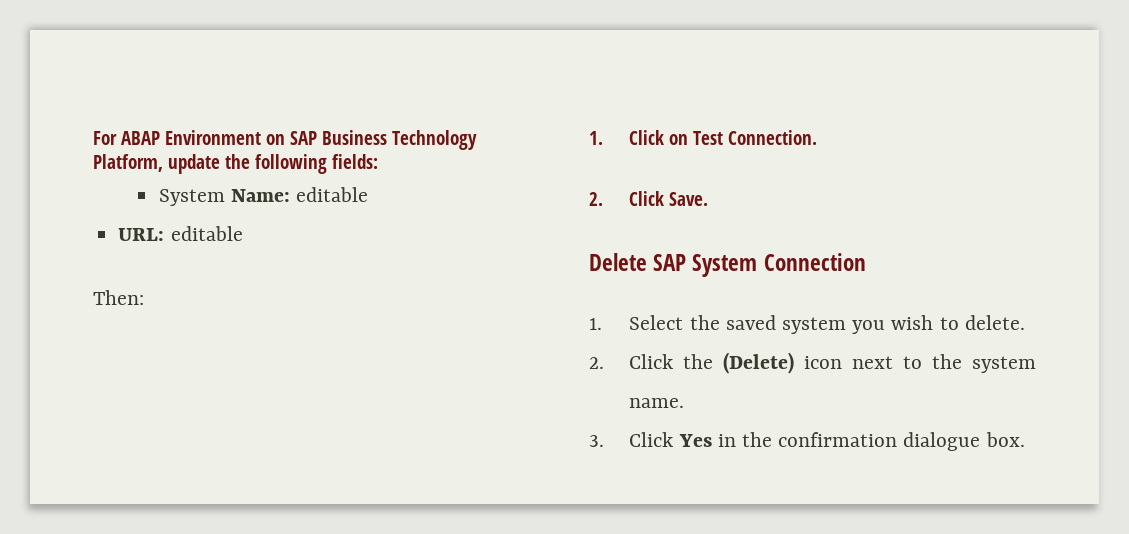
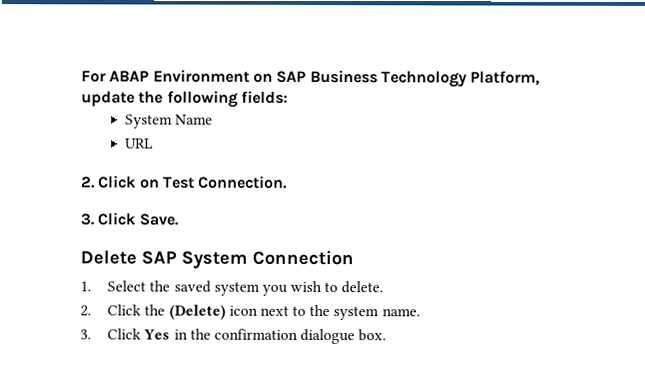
[230,187,369,202] [118,226,243,241] [93,290,144,305] [589,131,603,145] Name: editable // URL: editable // Then: // 1. -> [175,114,214,125] [125,138,154,149] [81,176,96,189] Name // URL // 2.
[589,192,603,206] 2. -> [80,213,95,226] 3.

